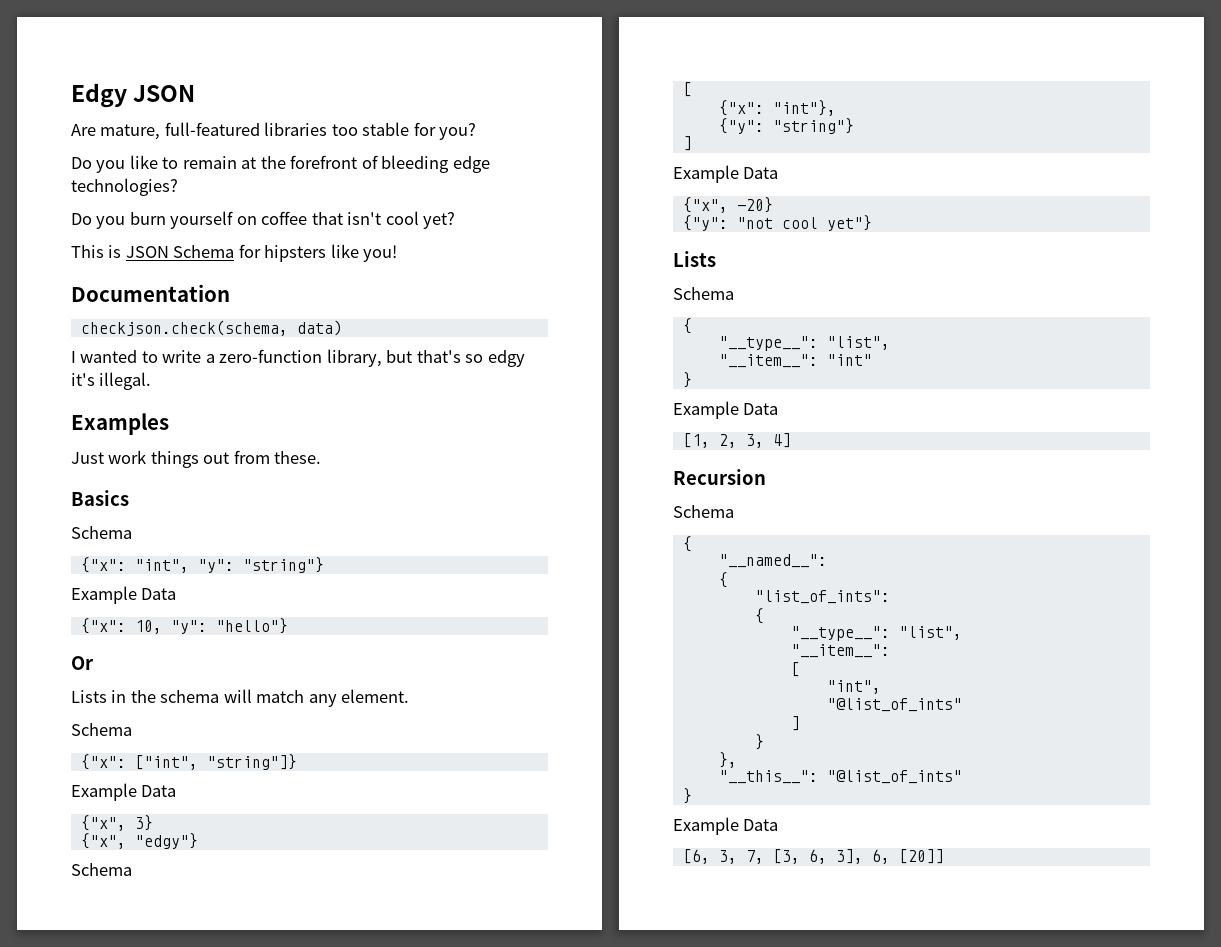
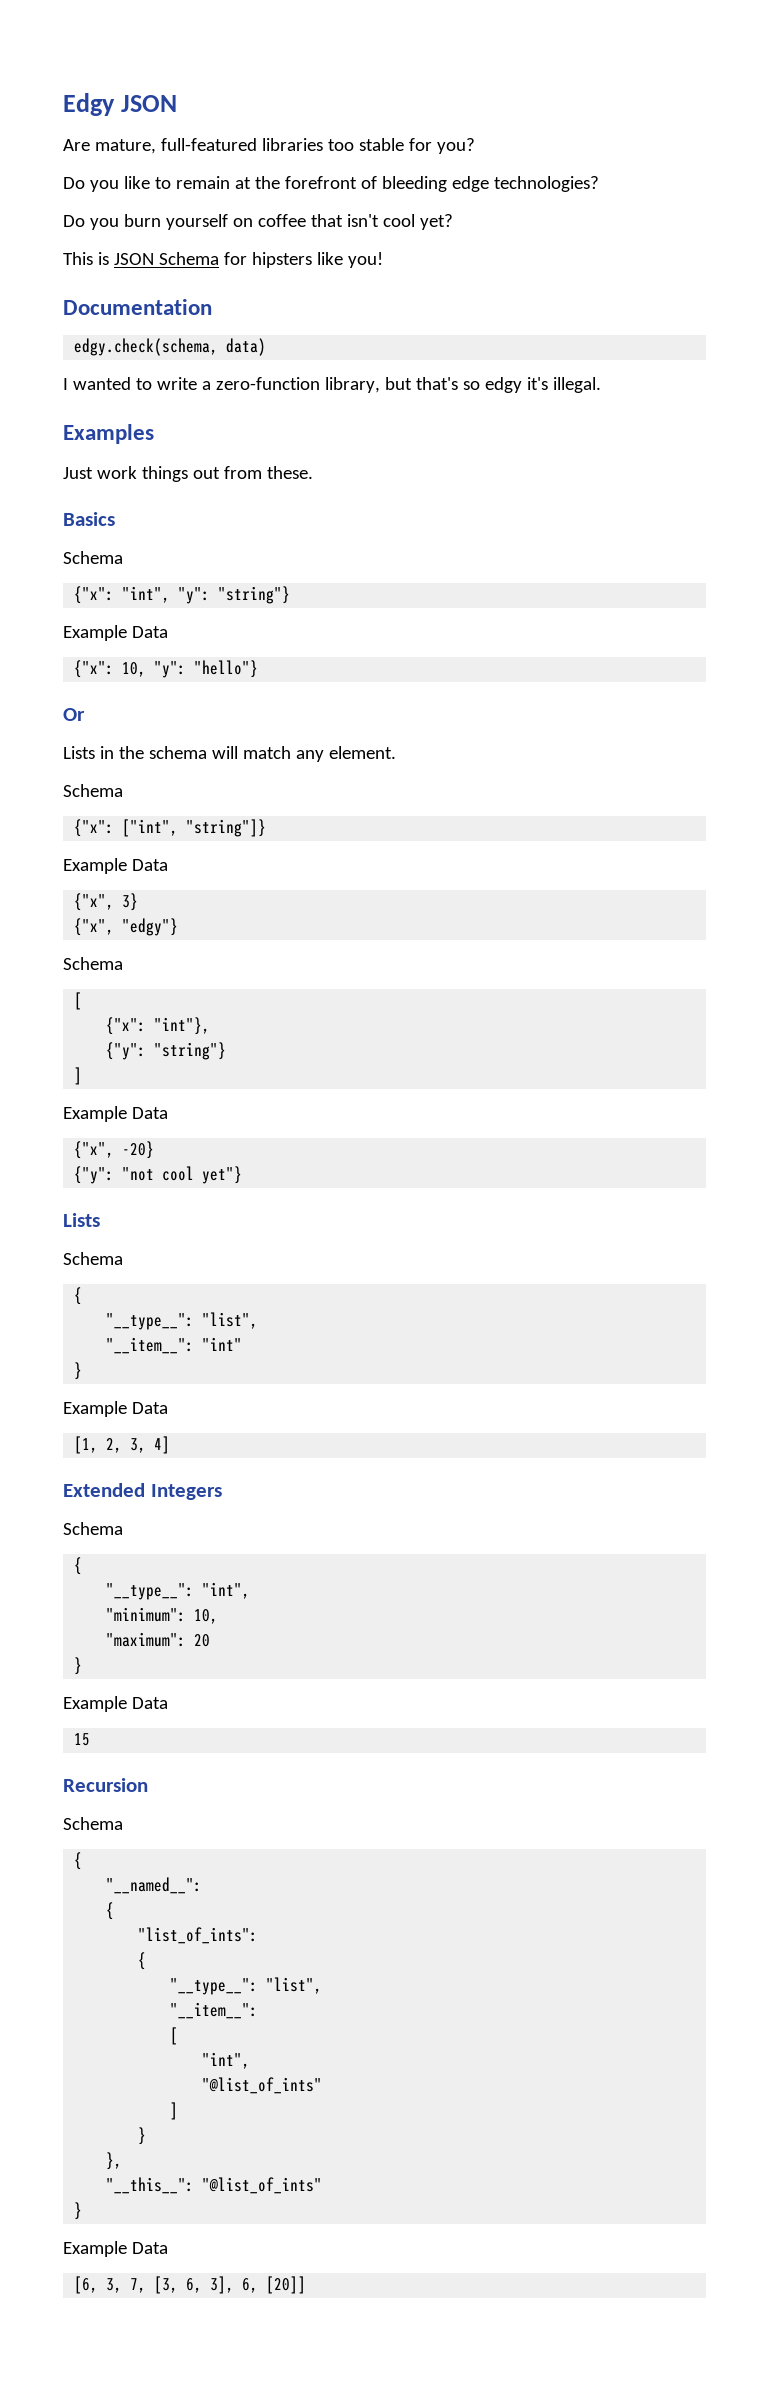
[80,320,288,336] checkjson.check(schema, -> [74,338,219,356] edgy.check(schema,
(791, 440) none -> [63,1483,222,1500] [63,1522,123,1535] [74,1557,83,1575] [106,1582,251,1600] [106,1607,219,1624] [106,1632,211,1647] [74,1657,83,1675] [63,1696,168,1712] [74,1733,91,1746] // Extended Integers // Schema // { // "__type__": "int", // "minimum": 10, // "maximum": 20 // } // Example Data // 15

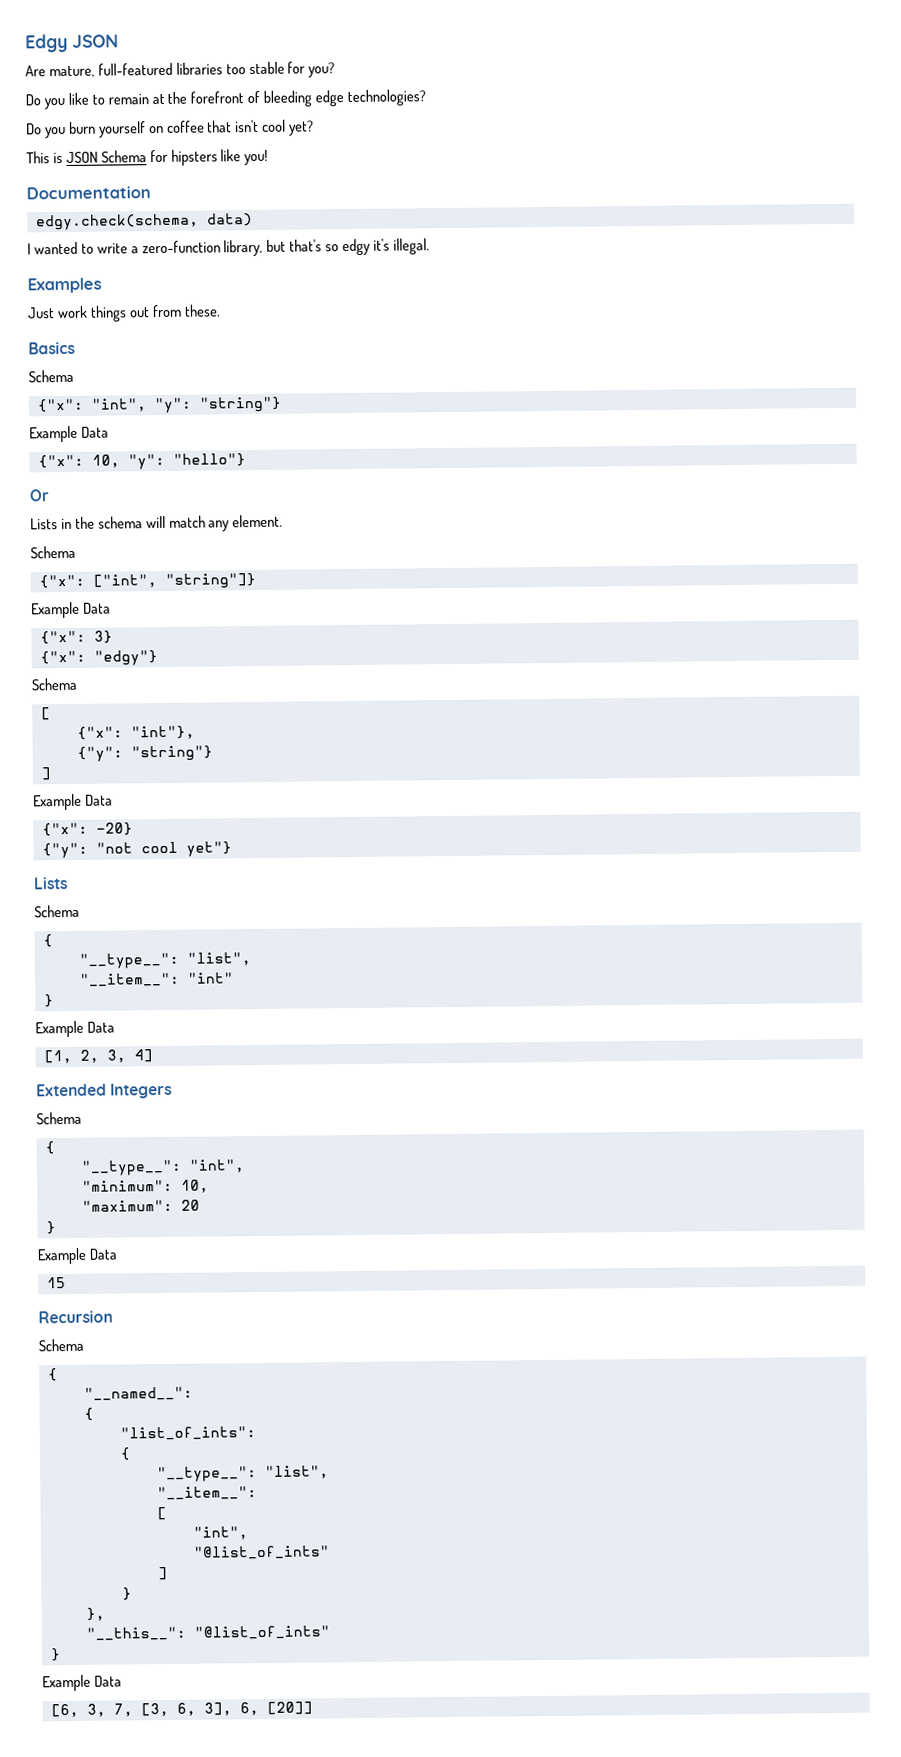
[74,893,115,911] {"x", -> [39,630,86,645] {"x":
[74,918,115,936] {"x", -> [39,650,86,665] {"x":
[74,1141,115,1159] {"x", -> [41,822,88,837] {"x":

